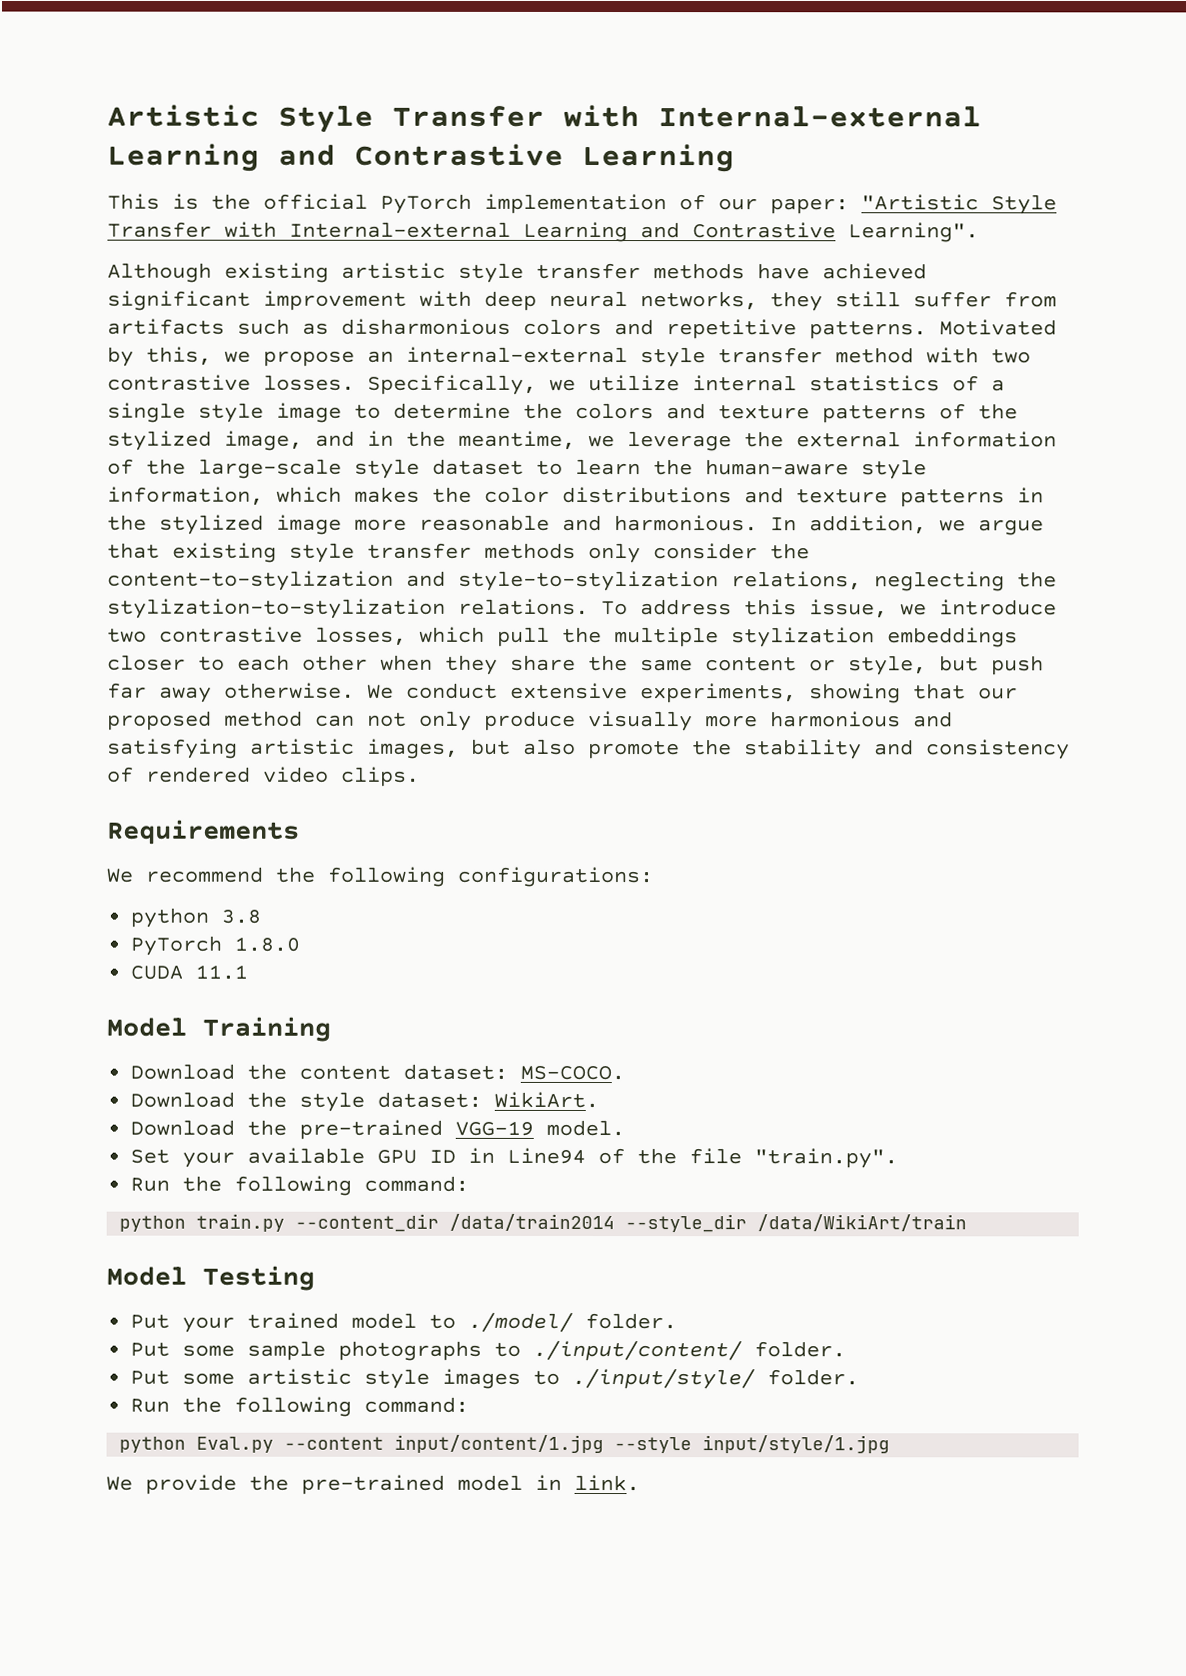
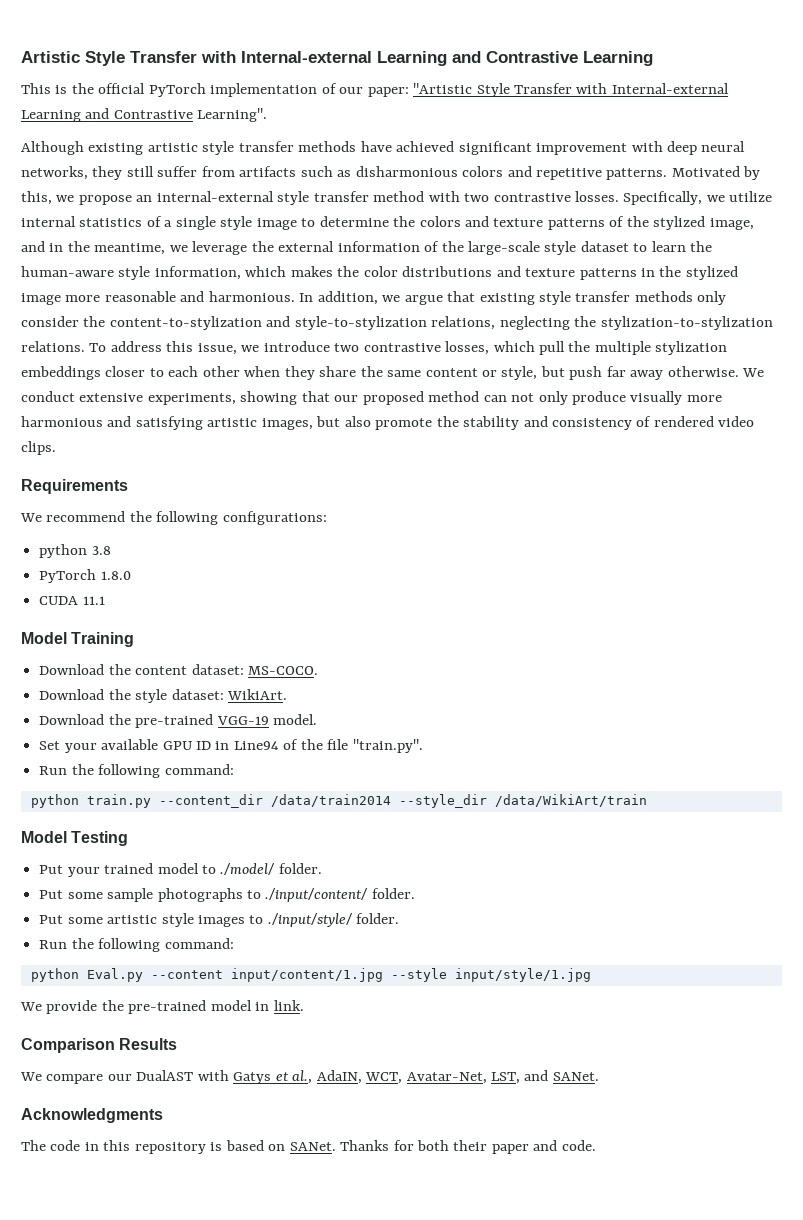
(640, 1483) none -> [21,1038,178,1053] [20,1070,599,1084] [21,1108,163,1123] [21,1140,596,1154] // Comparison Results // We compare our DualAST with Gatys et al., AdaIN, WCT, Avatar-Net, LST, and SANet. // Acknowledgments // The code in this repository is based on SANet. Thanks for both their paper and code.

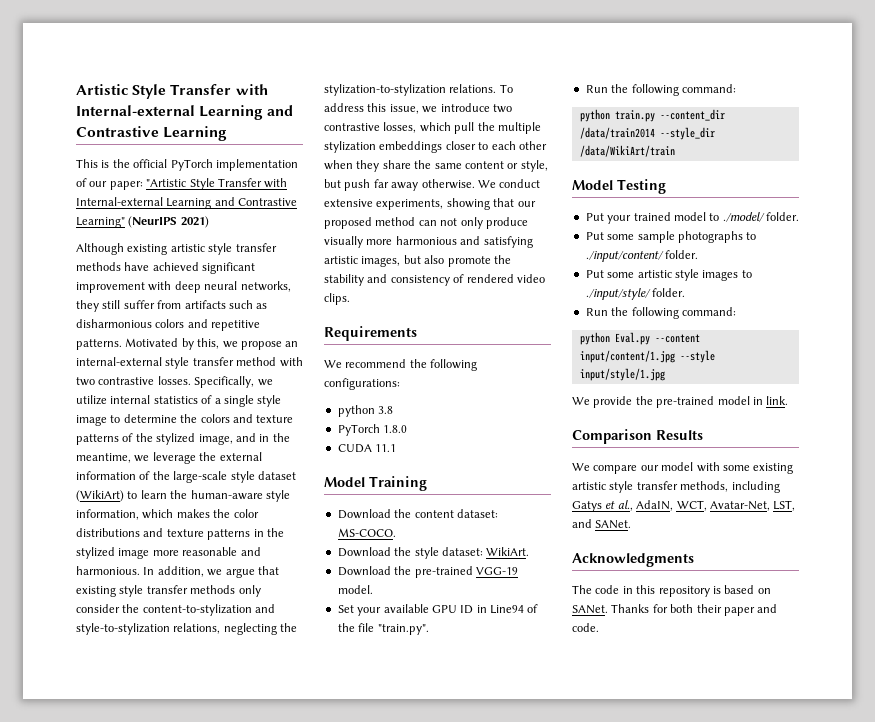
[197,108,268,122] Learning". -> [76,216,209,228] Learning" (NeurIPS 2021)
(629, 246) none -> [76,490,124,502] (WikiArt)
[136,1070,229,1081] DualAST with -> [661,462,794,474] [572,481,780,493] model with some existing artistic style transfer methods, including

